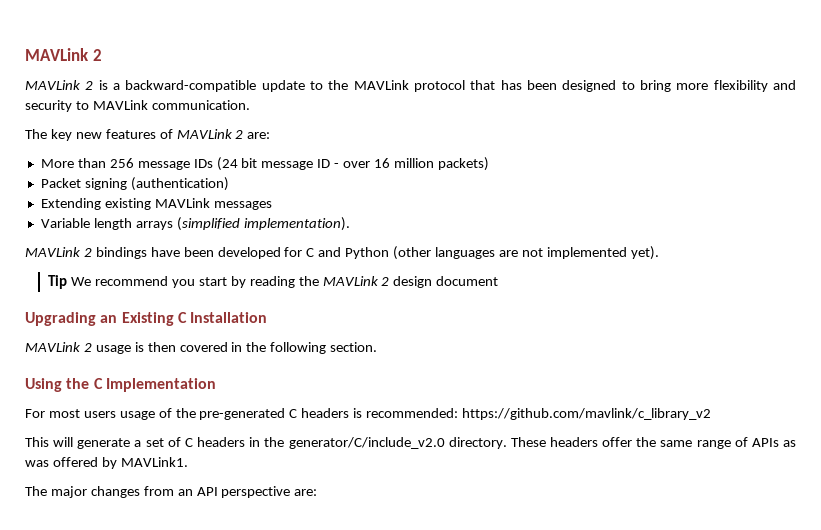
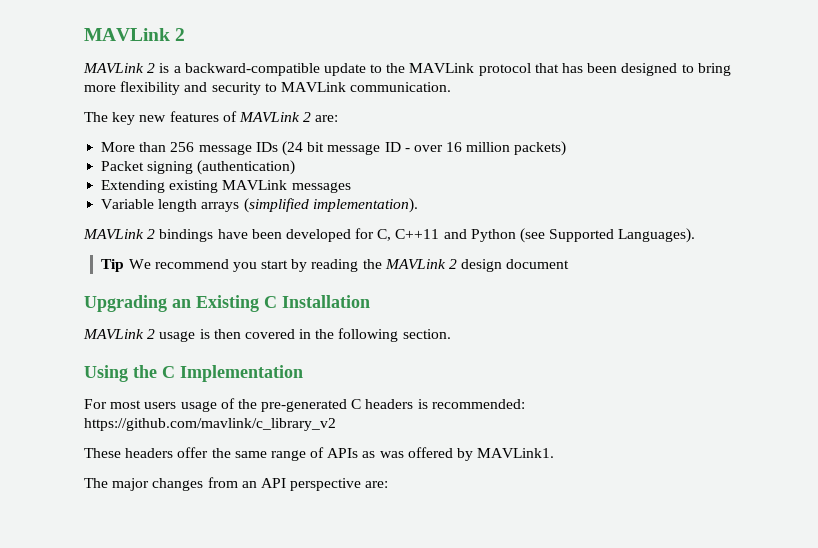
[306,246,659,260] C and Python (other languages are not implemented yet). -> [377,228,696,243] C, C++11 and Python (see Supported Languages).
[25,437,507,449] This will generate a set of C headers in the generator/C/include_v2.0 directory. -> (336, 424) none

